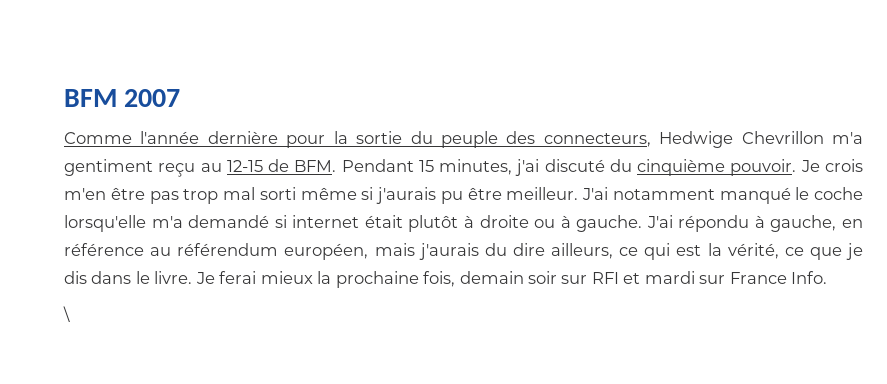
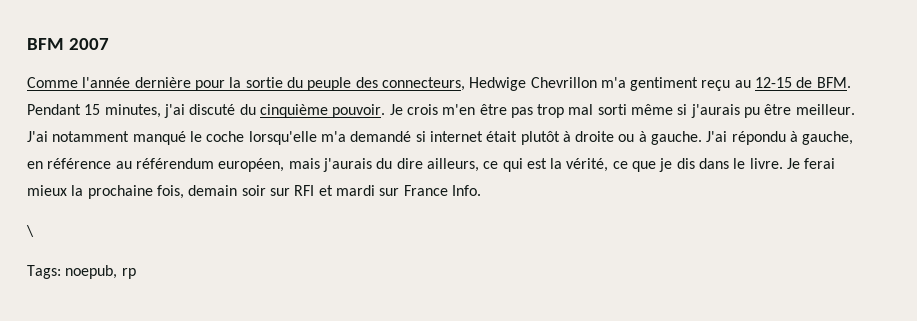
(70, 314) none -> [27,265,136,279] // Tags: noepub, rp

